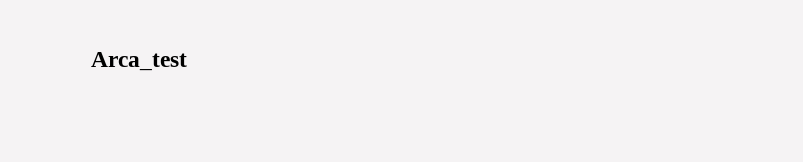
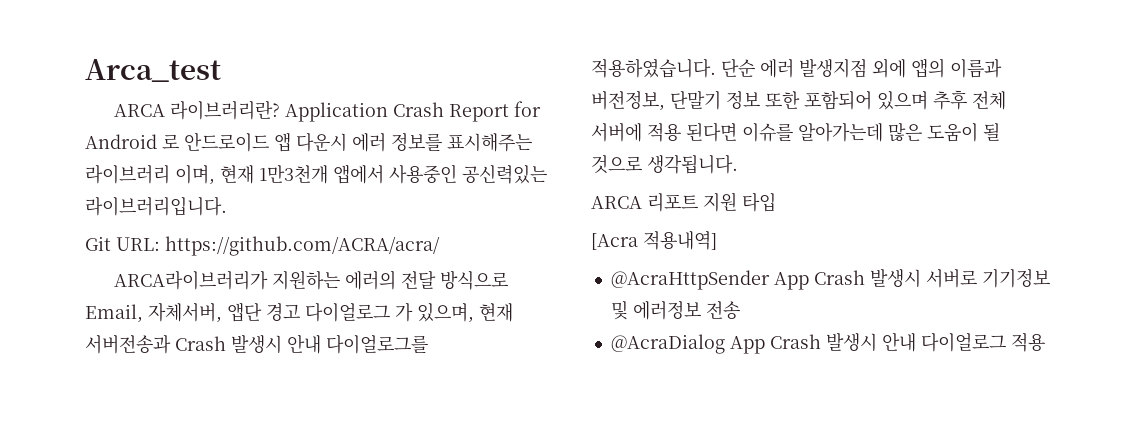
(187, 61) none -> [113,101,541,122] [85,132,532,152] [85,164,547,185] [85,196,227,216] [85,236,440,256] [113,270,508,290] [85,302,513,323] [85,334,428,354] [591,58,1002,78] [591,90,1006,111] [591,122,1000,142] [591,154,738,174] [591,192,776,212] [591,231,717,250] [610,269,1050,290] [610,301,740,320] [610,332,1045,354] // ARCA 라이브러리란? Application Crash Report for Android 로 안드로이드 앱 다운시 에러 정보를 표시해주는 라이브러리 이며, 현재 1만3천개 앱에서 사용중인 공신력있는 라이브러리입니다. // Git URL: https://github.com/ACRA/acra/ // ARCA라이브러리가 지원하는 에러의 전달 방식으로 Email, 자체서버, 앱단 경고 다이얼로그 가 있으며, 현재 서버전송과 Crash 발생시 안내 다이얼로그를 적용하였습니다. 단순 에러 발생지점 외에 앱의 이름과 버전정보, 단말기 정보 또한 포함되어 있으며 추후 전체 서버에 적용 된다면 이슈를 알아가는데 많은 도움이 될 것으로 생각됩니다. // ARCA 리포트 지원 타입 // [Acra 적용내역] // @AcraHttpSender App Crash 발생시 서버로 기기정보 및 에러정보 전송 // @AcraDialog App Crash 발생시 안내 다이얼로그 적용

